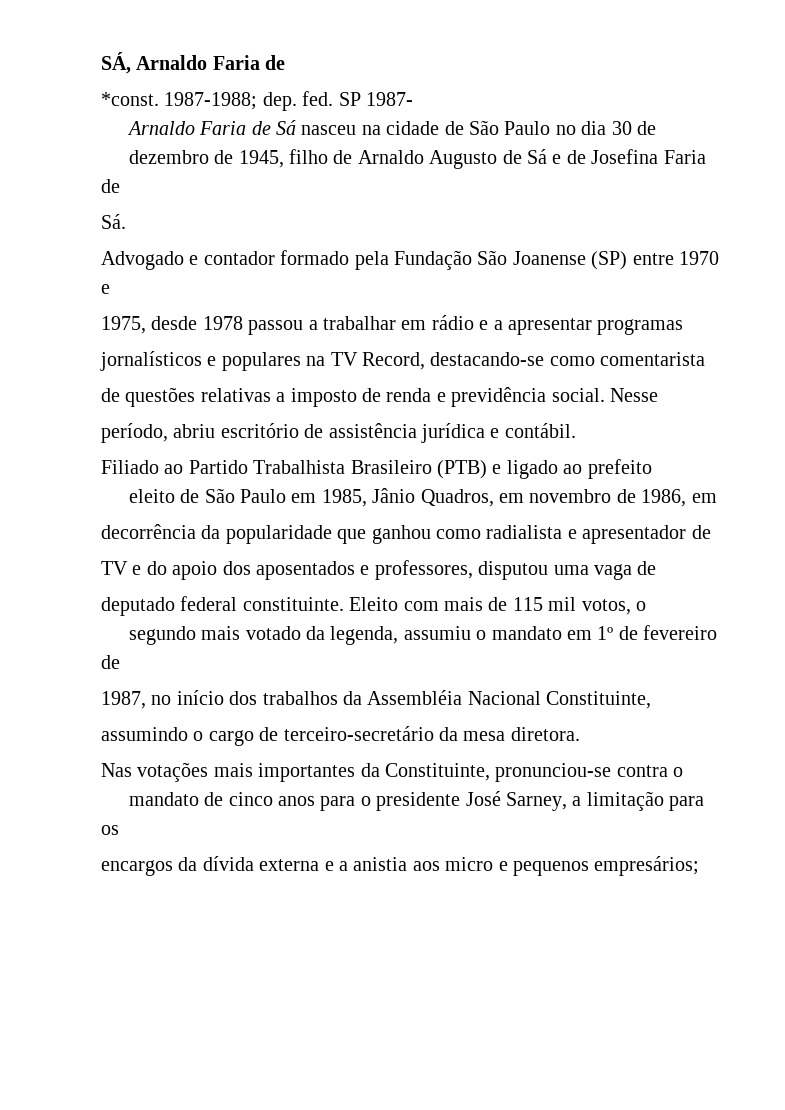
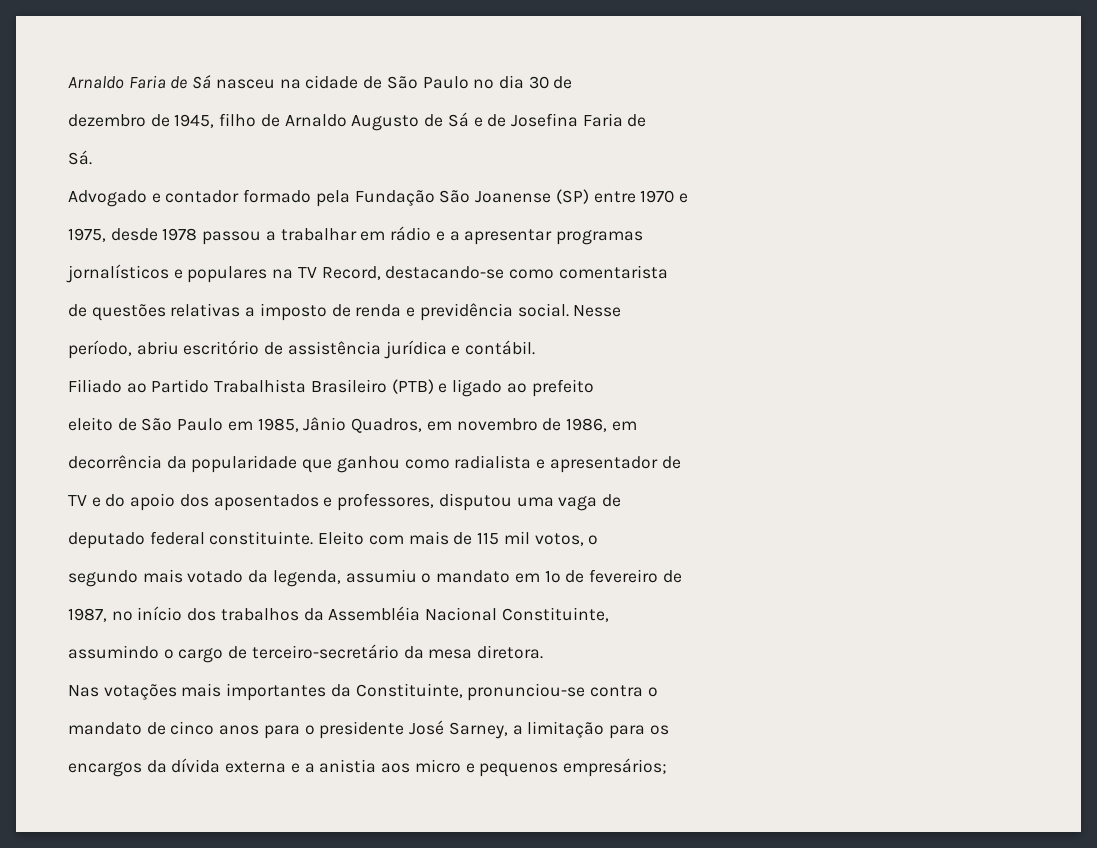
[101,52,286,74] [101,91,413,111] SÁ, Arnaldo Faria de // *const. 1987-1988; dep. fed. SP 1987- // -> (68, 82) none

